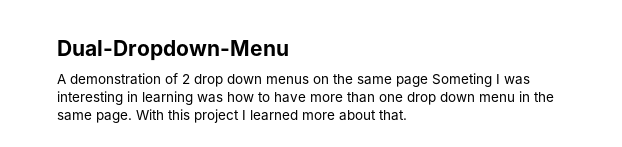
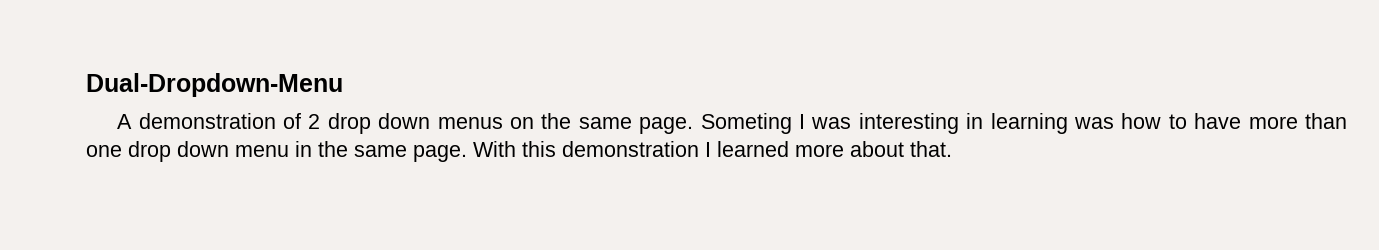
[396,76,428,87] page -> [639,117,694,134] page.
[194,109,239,123] project -> [562,141,699,157] demonstration

